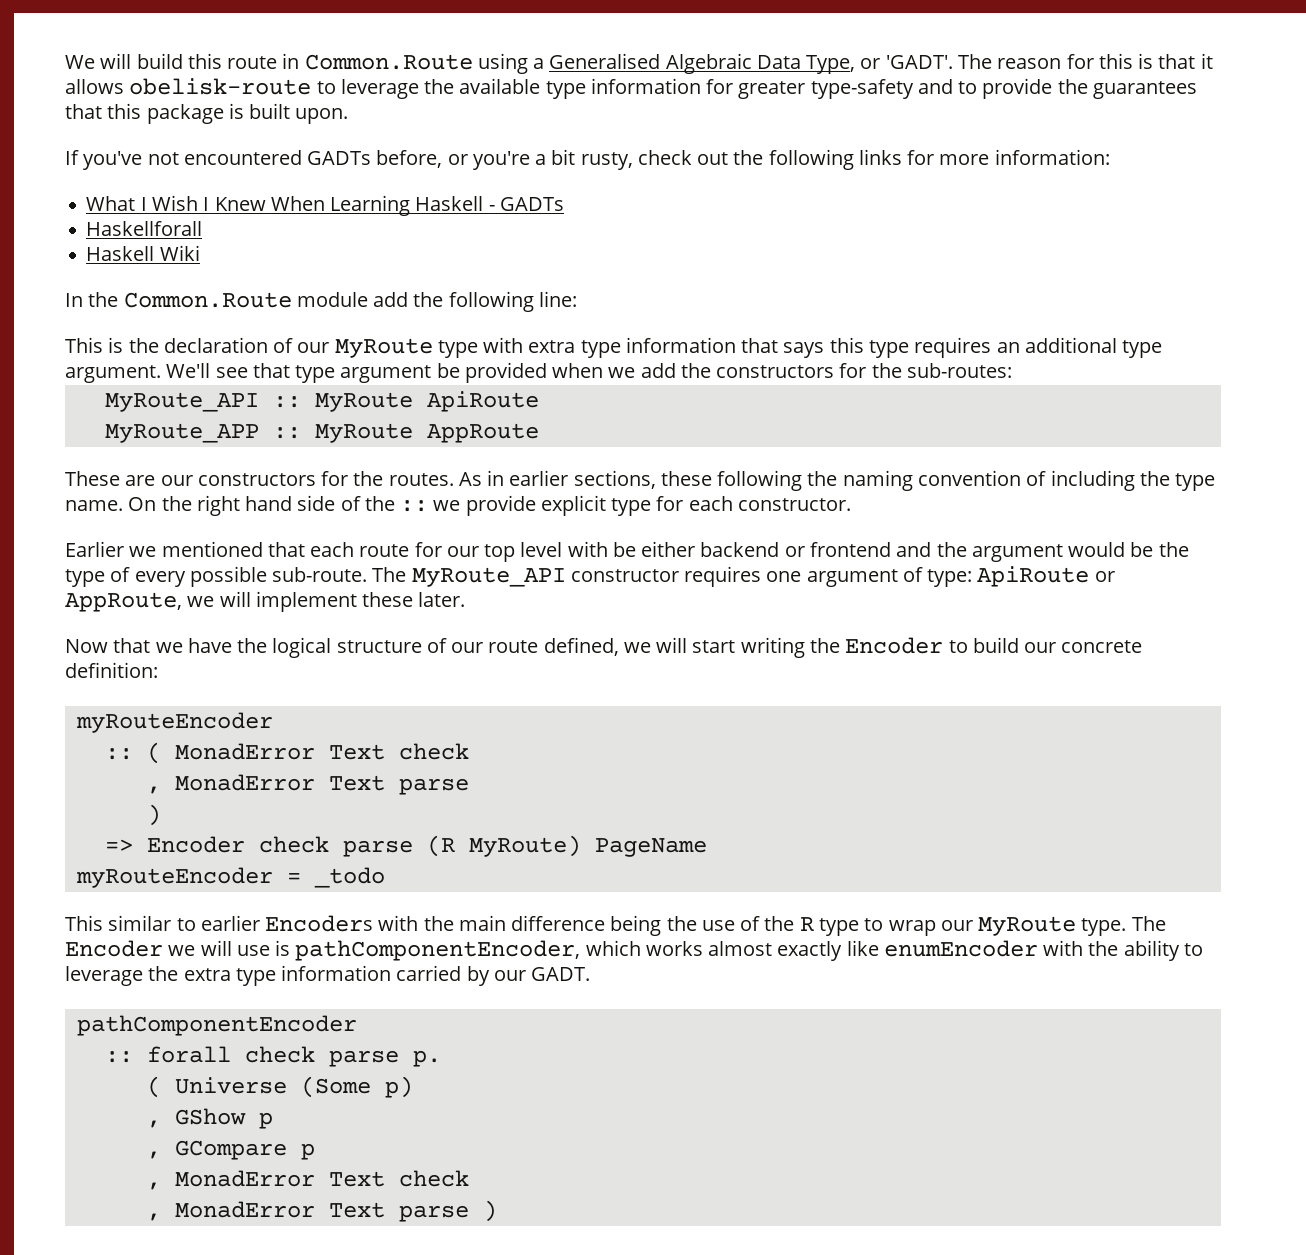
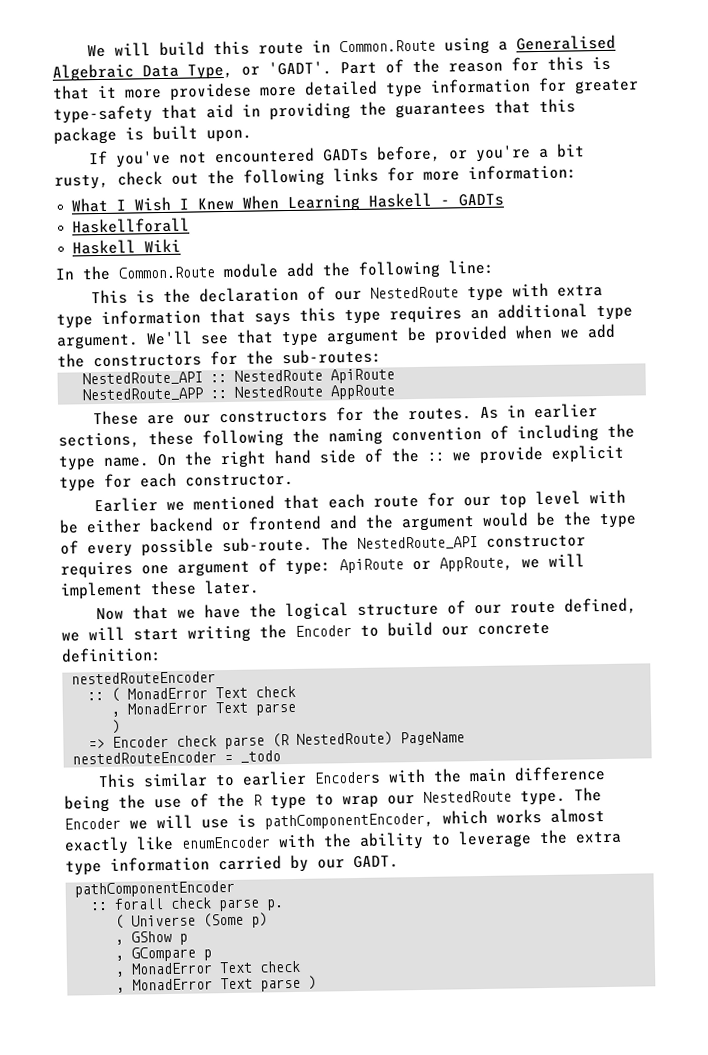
[957,54,992,69] The -> [340,58,440,75] Part of the
[65,78,541,99] allows obelisk-route to leverage the available -> [125,80,378,101] more providese more detailed
[917,78,1053,99] and to provide -> [161,102,351,121] that aid in providing
[334,338,433,358] MyRoute -> [370,286,460,299] NestedRoute
[104,391,539,412] [104,423,413,443] MyRoute_API :: MyRoute ApiRoute // MyRoute_APP :: MyRoute -> [82,368,396,386] [82,385,324,402] NestedRoute_API :: NestedRoute ApiRoute // NestedRoute_APP :: NestedRoute
[411,567,566,587] MyRoute_API -> [357,536,478,550] NestedRoute_API
[75,712,273,733] myRouteEncoder -> [71,671,217,685] nestedRouteEncoder
[468,835,581,857] MyRoute) -> [296,731,394,747] NestedRoute)
[75,867,273,888] myRouteEncoder -> [72,751,218,765] nestedRouteEncoder
[978,916,1077,936] MyRoute -> [423,790,512,803] NestedRoute

